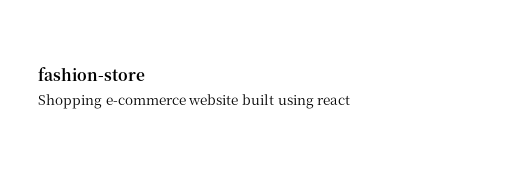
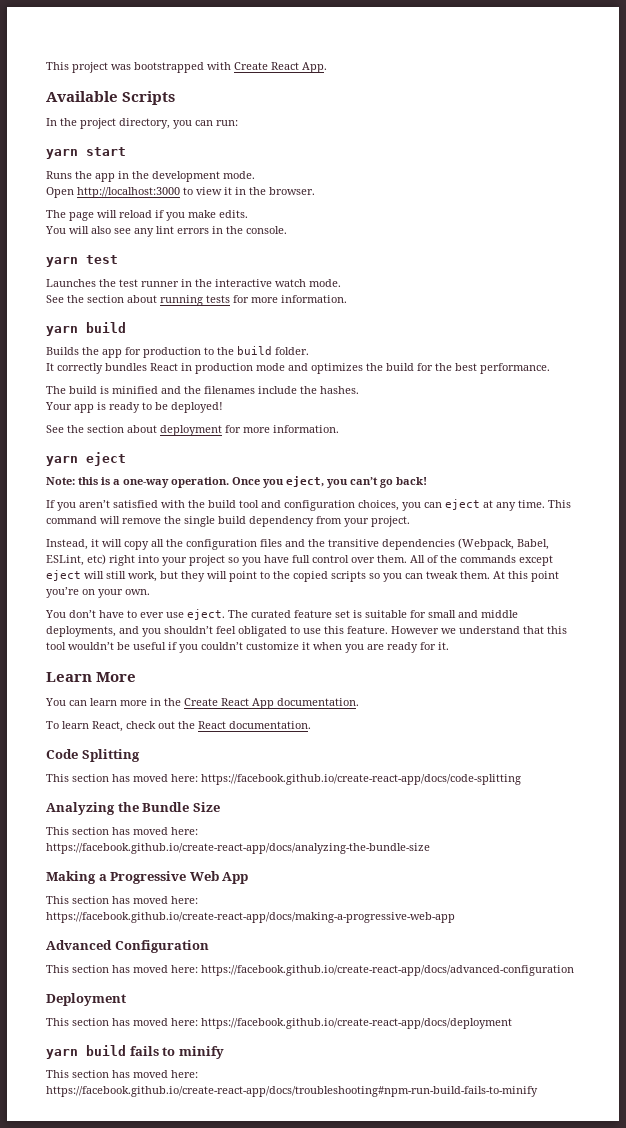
[38,67,145,81] [38,94,351,109] fashion-store // Shopping e-commerce website built using react -> [46,62,327,73] [46,91,176,105] [46,118,238,129] [46,147,126,159] [46,171,255,182] [46,187,315,198] [46,210,248,221] [45,226,287,237] [46,255,118,267] [46,279,341,287] [46,295,347,306] [46,322,126,336] [46,346,309,358] [46,363,550,374] [46,386,359,394] [45,402,223,413] [46,425,339,436] [46,452,126,466] [46,476,427,488] [46,499,571,511] [46,516,410,527] [46,538,549,550] [46,554,553,566] [46,570,559,582] [46,587,150,598] [45,609,518,620] [46,626,567,637] [46,642,449,653] [46,672,137,682] [45,698,359,709] [46,721,311,732] [46,749,140,762] [46,774,521,785] [46,802,220,815] [46,827,198,835] [46,843,430,854] [46,871,249,884] [46,896,198,904] [46,912,455,923] [46,940,209,953] [46,965,574,976] [46,993,126,1006] [46,1018,512,1029] [46,1045,224,1059] [46,1070,198,1078] [46,1086,538,1097] This project was bootstrapped with Create React App. // Available Scripts // In the project directory, you can run: // yarn start // Runs the app in the development mode. // Open http://localhost:3000 to view it in the browser. // The page will reload if you make edits. // You will also see any lint errors in the console. // yarn test // Launches the test runner in the interactive watch mode. // See the section about running tests for more information. // yarn build // Builds the app for production to the build folder. // It correctly bundles React in production mode and optimizes the build for the best performance. // The build is minified and the filenames include the hashes. // Your app is ready to be deployed! // See the section about deployment for more information. // yarn eject // Note: this is a one-way operation. Once you eject, you can’t go back! // If you aren’t satisfied with the build tool and configuration choices, you can eject at any time. This command will remove the single build dependency from your project. // Instead, it will copy all the configuration files and the transitive dependencies (Webpack, Babel, ESLint, etc) right into your project so you have full control over them. All of the commands except eject will still work, but they will point to the copied scripts so you can tweak them. At this point you’re on your own. // You don’t have to ever use eject. The curated feature set is suitable for small and middle deployments, and you shouldn’t feel obligated to use this feature. However we understand that this tool wouldn’t be useful if you couldn’t customize it when you are ready for it. // Learn More // You can learn more in the Create React App documentation. // To learn React, check out the React documentation. // Code Splitting // This section has moved here: https://facebook.github.io/create-react-app/docs/code-splitting // Analyzing the Bundle Size // This section has moved here: https://facebook.github.io/create-react-app/docs/analyzing-the-bundle-size // Making a Progressive Web App // This section has moved here: https://facebook.github.io/create-react-app/docs/making-a-progressive-web-app // Advanced Configuration // This section has moved here: https://facebook.github.io/create-react-app/docs/advanced-configuration // Deployment // This section has moved here: https://facebook.github.io/create-react-app/docs/deployment // yarn build fails to minify // This section has moved here: https://facebook.github.io/create-react-app/docs/troubleshooting#npm-run-build-fails-to-minify

